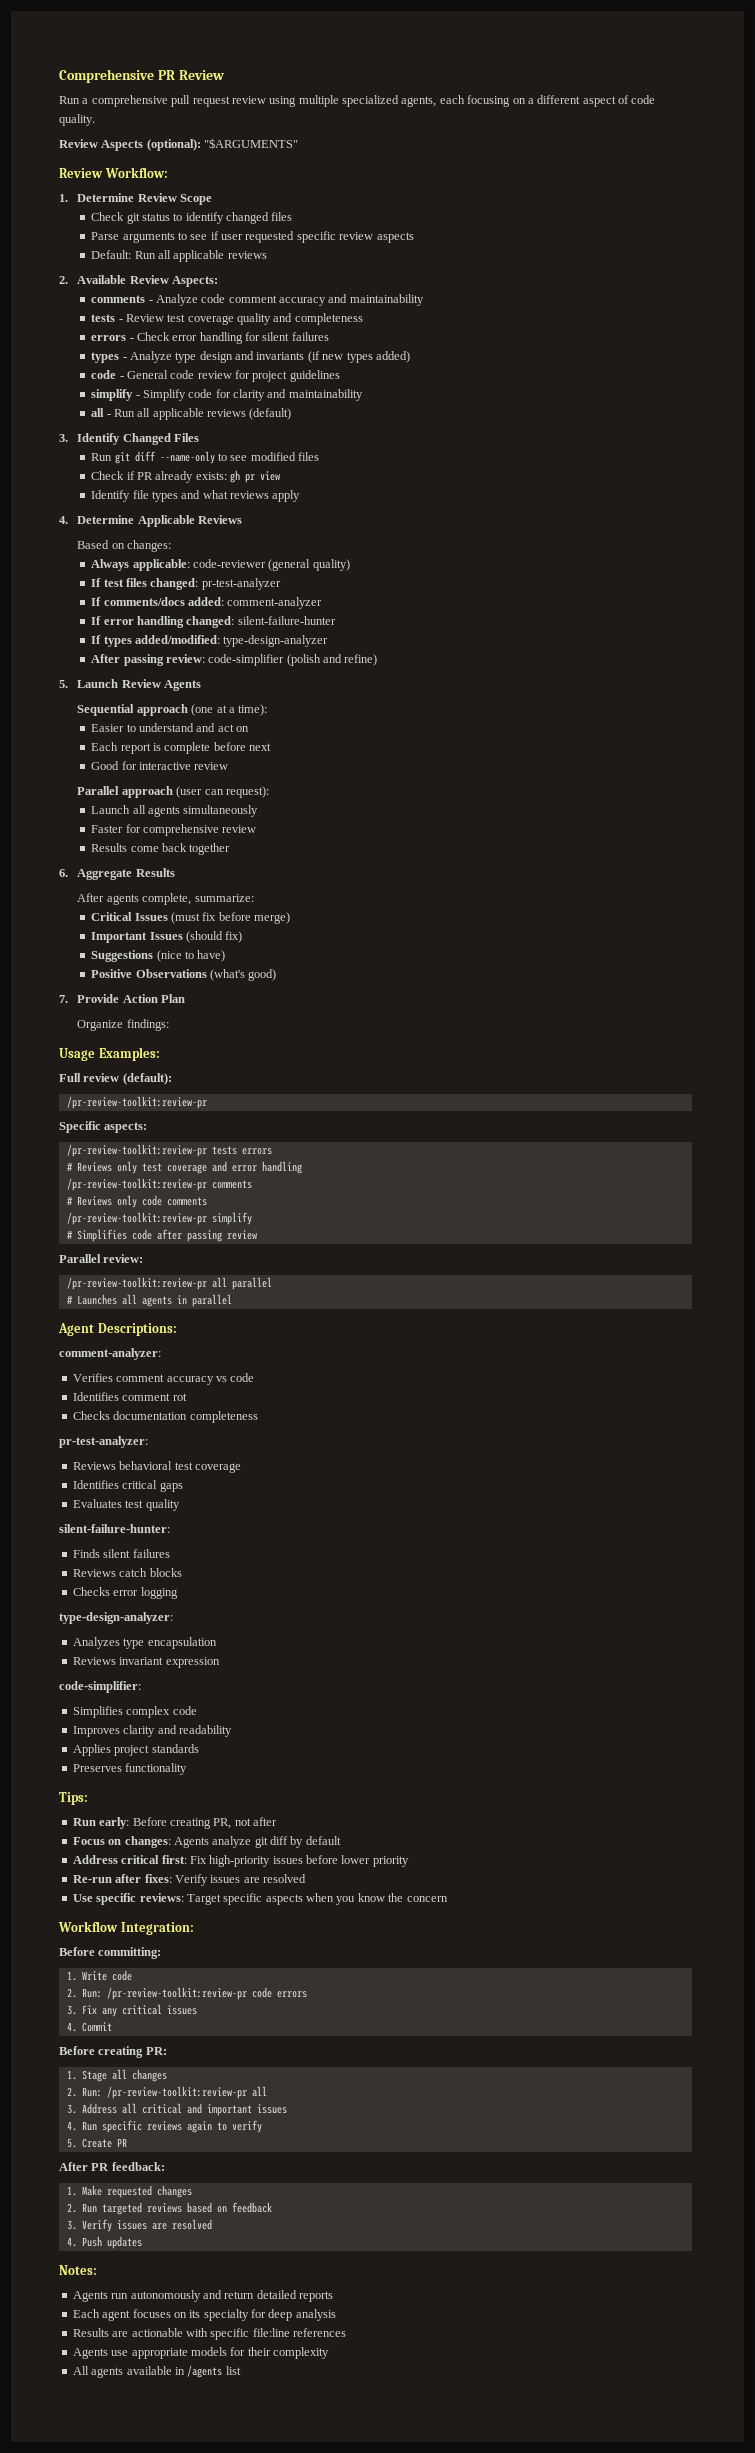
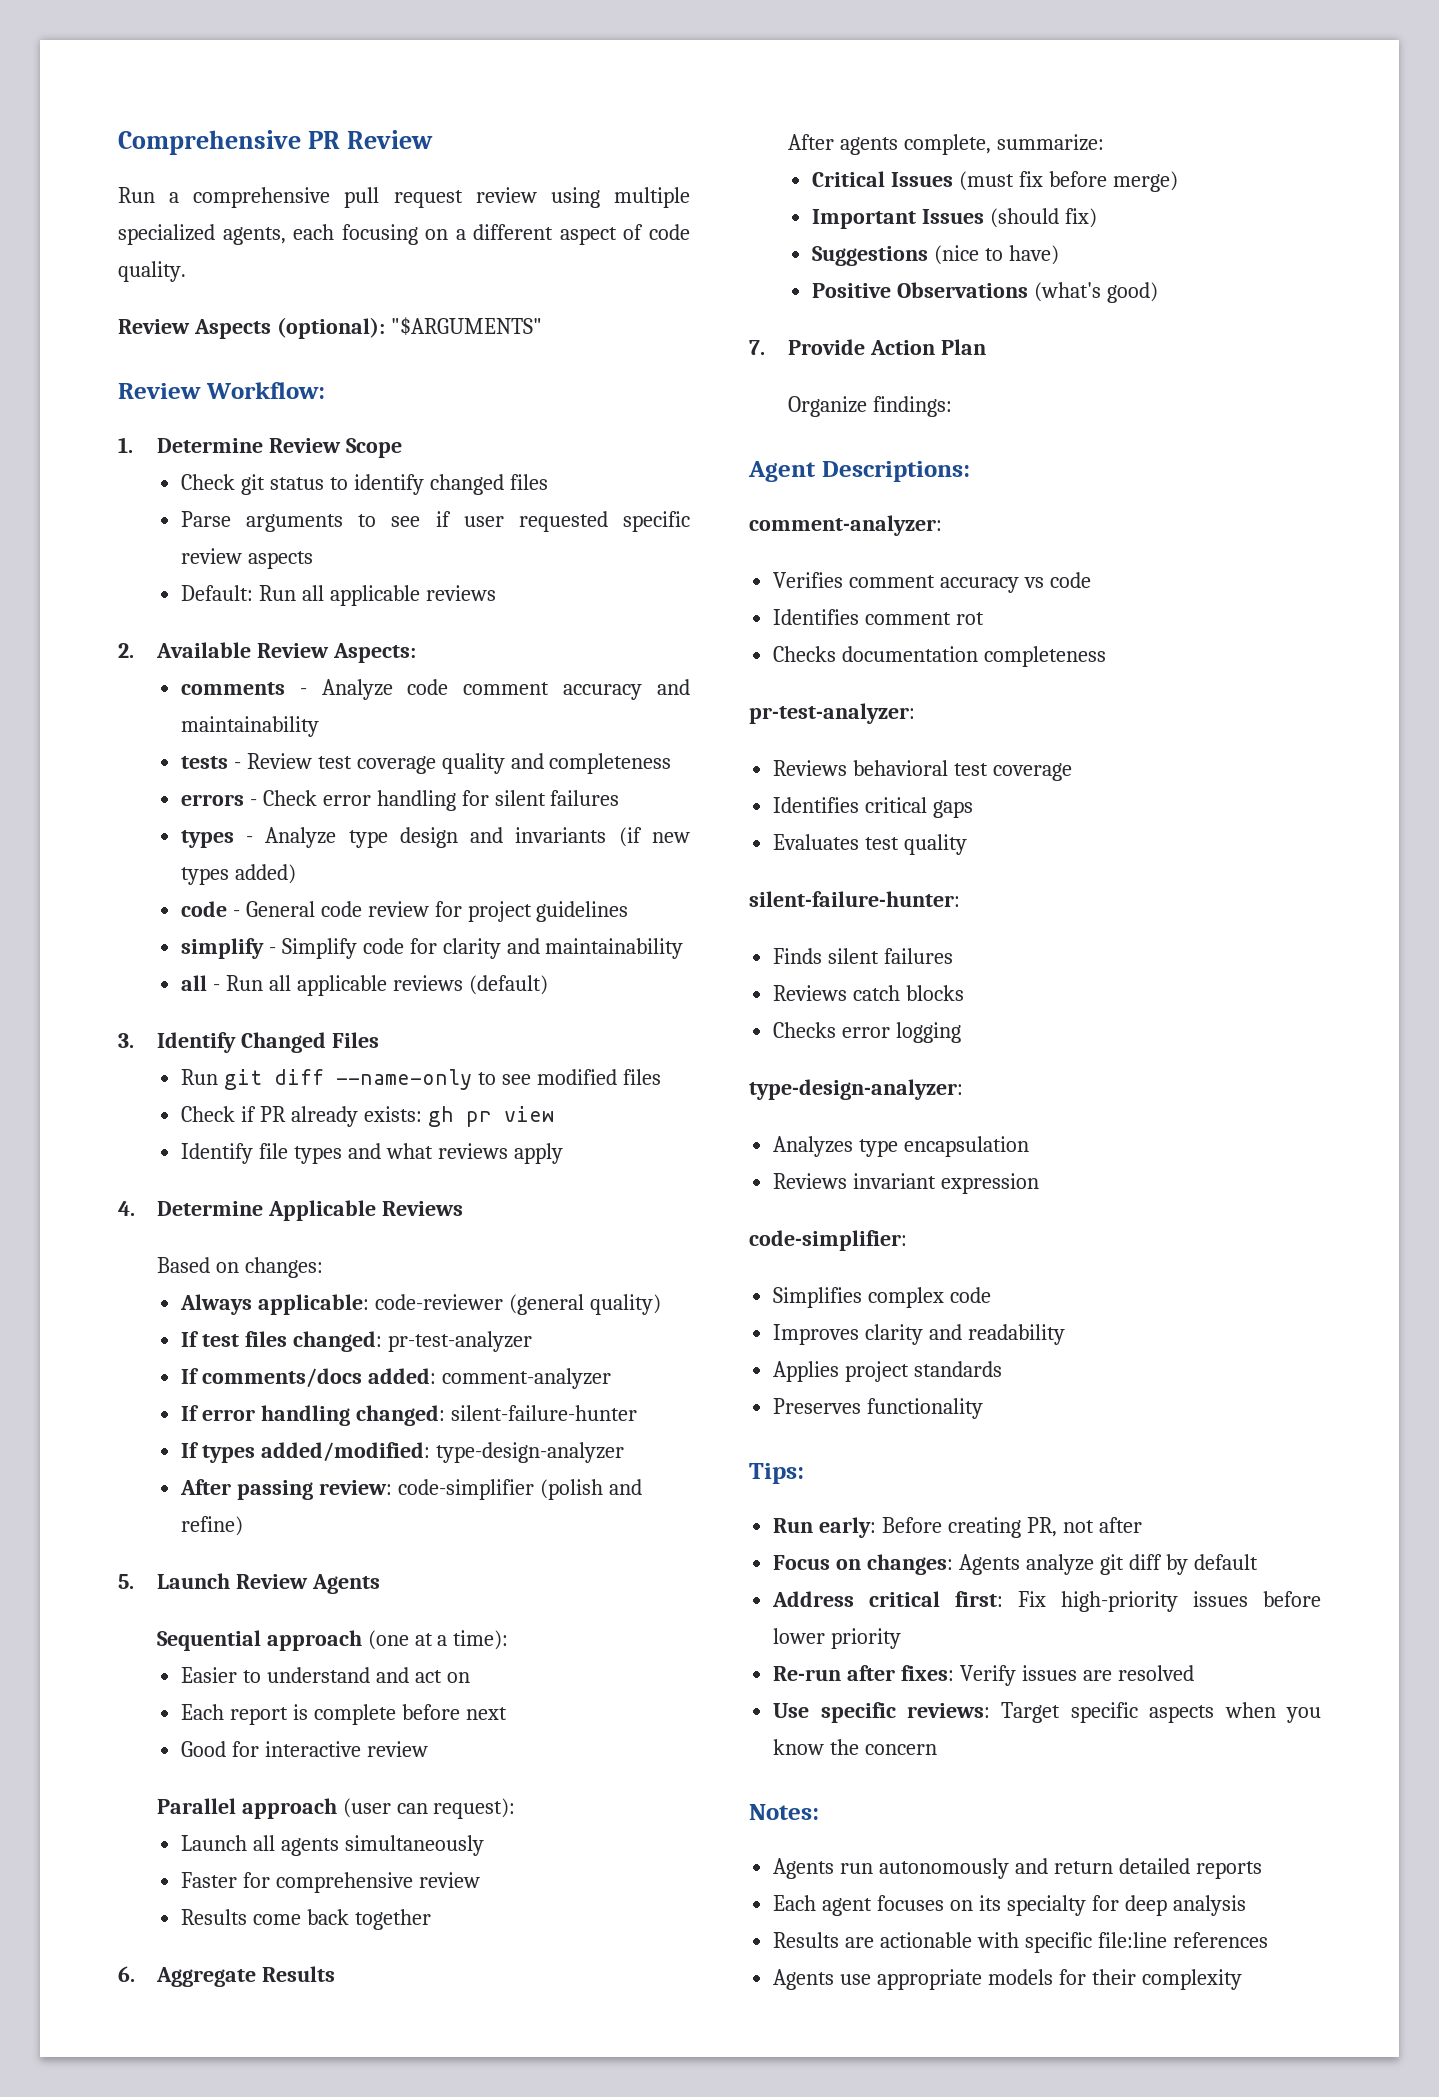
[59,1047,160,1061] [59,1073,172,1085] [66,1096,207,1109] [59,1121,148,1133] [66,1144,272,1157] [66,1161,302,1174] [66,1178,252,1191] [66,1195,207,1208] [66,1212,252,1225] [66,1229,257,1242] [59,1254,144,1263] [66,1277,272,1290] [66,1294,232,1307] // Usage Examples: // Full review (default): // /pr-review-toolkit:review-pr // Specific aspects: // /pr-review-toolkit:review-pr tests errors // # Reviews only test coverage and error handling // /pr-review-toolkit:review-pr comments // # Reviews only code comments // /pr-review-toolkit:review-pr simplify // # Simplifies code after passing review // Parallel review: // /pr-review-toolkit:review-pr all parallel // # Launches all agents in parallel -> (952, 406) none
[58,1921,194,1935] [59,1947,162,1959] [66,1970,132,1981] [66,1987,307,2000] [66,2004,197,2017] [66,2022,112,2032] [59,2046,167,2058] [66,2069,167,2082] [66,2086,267,2099] [66,2103,287,2116] [66,2120,262,2133] [66,2138,127,2148] [59,2162,165,2171] [66,2185,192,2198] [66,2202,272,2215] [66,2219,212,2232] [66,2236,142,2249] // Workflow Integration: // Before committing: // 1. Write code // 2. Run: /pr-review-toolkit:review-pr code errors // 3. Fix any critical issues // 4. Commit // Before creating PR: // 1. Stage all changes // 2. Run: /pr-review-toolkit:review-pr all // 3. Address all critical and important issues // 4. Run specific reviews again to verify // 5. Create PR // After PR feedback: // 1. Make requested changes // 2. Run targeted reviews based on feedback // 3. Verify issues are resolved // 4. Push updates -> (938, 1749) none
[72,2365,241,2378] // All agents available in /agents list -> (1242, 1979) none

